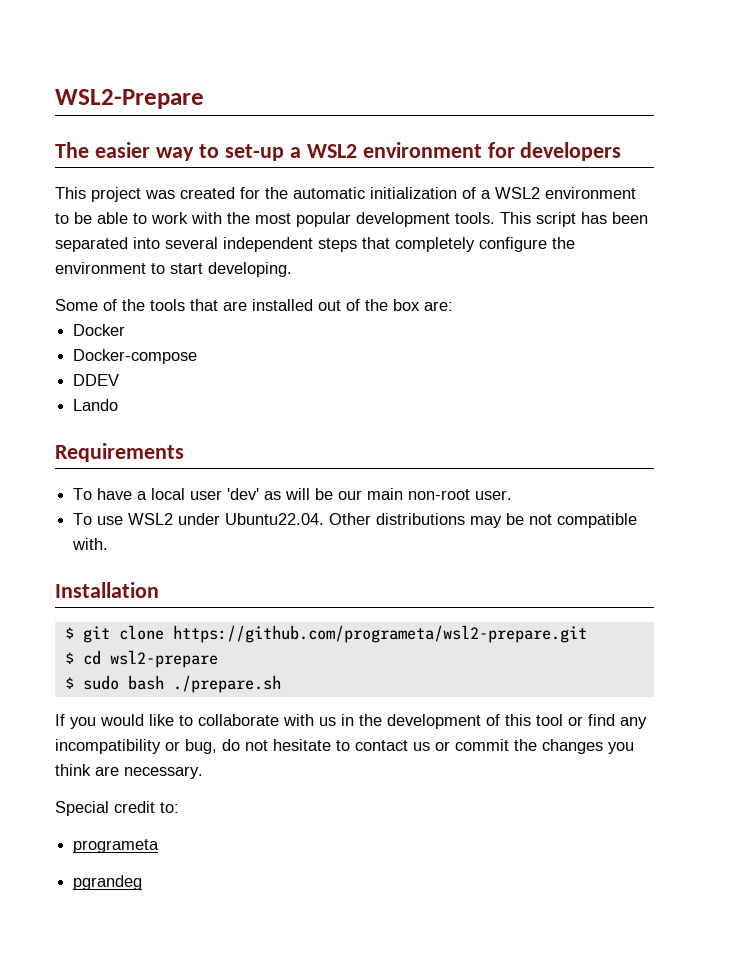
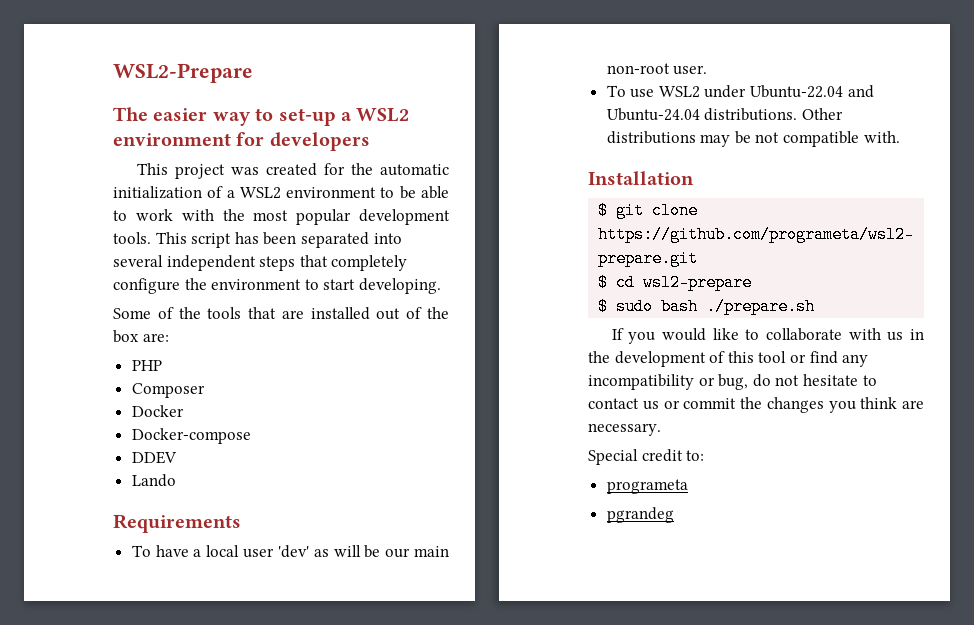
(453, 306) none -> [131,360,162,371] [131,383,205,398] // PHP // Composer
[225,513,325,525] Ubuntu22.04. -> [750,85,874,98] [606,108,798,121] Ubuntu-22.04 and Ubuntu-24.04 distributions.

